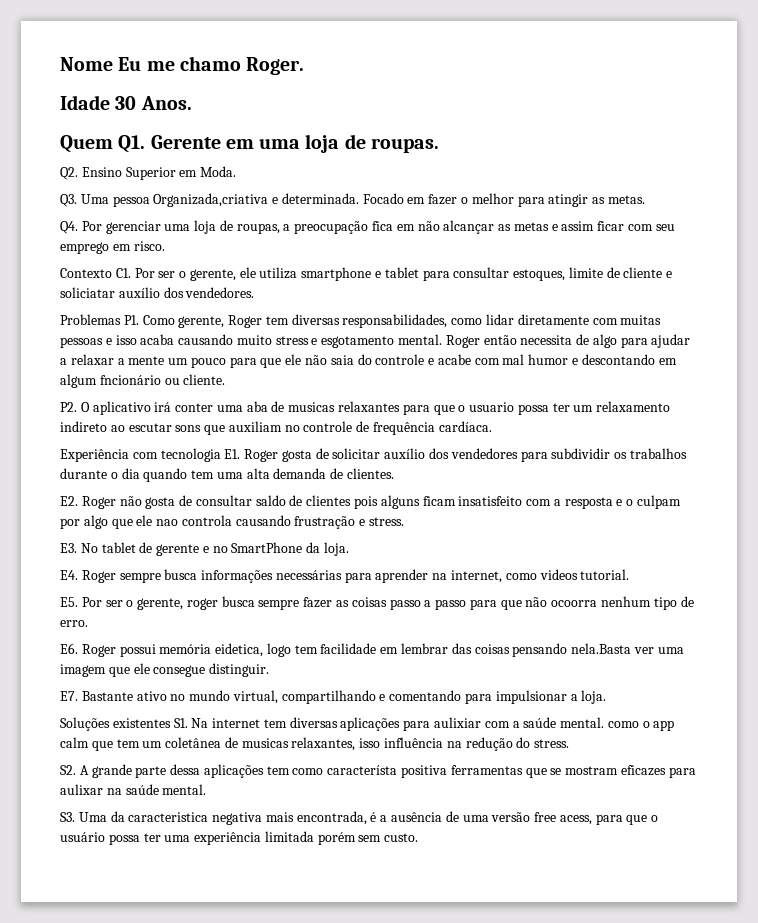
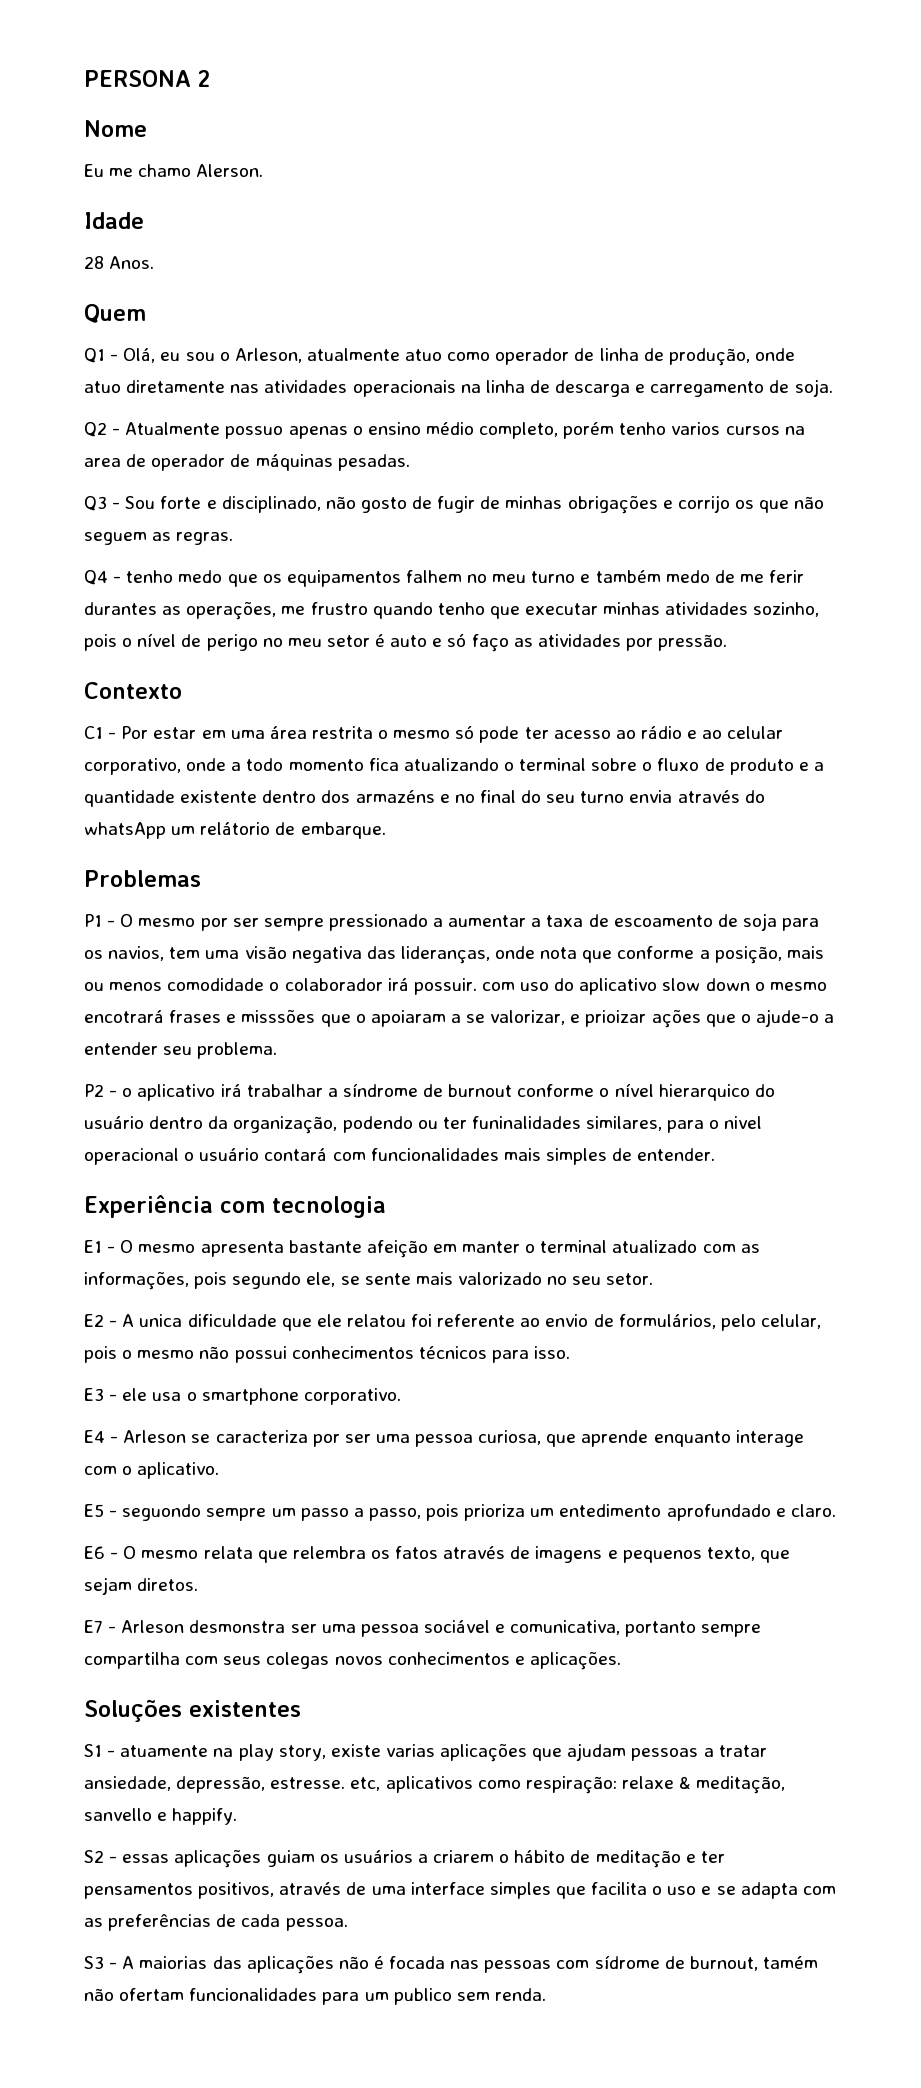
(60, 64) none -> [84,70,210,87] PERSONA 2 //
(113, 64) none -> (147, 128) //
[246,57,305,75] Roger. -> [196,164,264,177] Alerson.
[115,96,137,110] 30 -> [84,256,104,269] // 28
[118,134,439,153] [60,166,237,180] [60,193,645,207] [60,220,675,234] [60,241,165,254] [60,267,673,281] [60,287,255,298] [60,314,662,328] [60,334,691,348] [60,354,677,368] [60,374,226,388] [60,401,671,415] [60,421,492,435] [60,448,687,462] [60,468,395,482] [60,495,682,509] [60,515,405,529] [60,542,350,556] [60,569,630,583] [60,596,694,610] [60,620,88,627] [60,643,684,657] [60,663,270,677] [60,690,607,704] [60,717,675,731] [60,737,570,751] [60,764,696,778] [60,784,207,795] [60,811,659,825] [60,831,419,845] Q1. Gerente em uma loja de roupas. // Q2. Ensino Superior em Moda. // Q3. Uma pessoa Organizada,criativa e determinada. Focado em fazer o melhor para atingir as metas. // Q4. Por gerenciar uma loja de roupas, a preocupação fica em não alcançar as metas e assim ficar com seu emprego em risco. // Contexto C1. Por ser o gerente, ele utiliza smartphone e tablet para consultar estoques, limite de cliente e soliciatar auxílio dos vendedores. // Problemas P1. Como gerente, Roger tem diversas responsabilidades, como lidar diretamente com muitas pessoas e isso acaba causando muito stress e esgotamento mental. Roger então necessita de algo para ajudar a relaxar a mente um pouco para que ele não saia do controle e acabe com mal humor e descontando em algum fncionário ou cliente. // P2. O aplicativo irá conter uma aba de musicas relaxantes para que o usuario possa ter um relaxamento indireto ao escutar sons que auxiliam no controle de frequência cardíaca. // Experiência com tecnologia E1. Roger gosta de solicitar auxílio dos vendedores para subdividir os trabalhos durante o dia quando tem uma alta demanda de clientes. // E2. Roger não gosta de consultar saldo de clientes pois alguns ficam insatisfeito com a resposta e o culpam por algo que ele nao controla causando frustração e stress. // E3. No tablet de gerente e no SmartPhone da loja. // E4. Roger sempre busca informações necessárias para aprender na internet, como videos tutorial. // E5. Por ser o gerente, roger busca sempre fazer as coisas passo a passo para que não ocoorra nenhum tipo de erro. // E6. Roger possui memória eidetica, logo tem facilidade em lembrar das coisas pensando nela.Basta ver uma imagem que ele consegue distinguir. // E7. Bastante ativo no mundo virtual, compartilhando e comentando para impulsionar a loja. // Soluções existentes S1. Na internet tem diversas aplicações para aulixiar com a saúde mental. como o app calm que tem um coletânea de musicas relaxantes, isso influência na redução do stress. // S2. A grande parte dessa aplicações tem como característa positiva ferramentas que se mostram eficazes para aulixar na saúde mental. // S3. Uma da caracteristica negativa mais encontrada, é a ausência de uma versão free acess, para que o usuário possa ter uma experiência limitada porém sem custo. -> [84,348,795,366] [84,379,833,397] [84,422,805,439] [84,454,410,471] [84,495,825,514] [84,532,234,545] [84,570,805,587] [84,601,820,620] [84,633,728,652] [84,682,182,699] [84,725,784,743] [84,758,824,775] [84,790,765,807] [84,822,386,839] [84,870,201,887] [84,913,820,931] [84,946,824,964] [84,978,827,995] [84,1009,835,1028] [84,1042,278,1059] [84,1083,775,1101] [84,1116,763,1134] [84,1148,716,1165] [84,1195,386,1218] [84,1240,760,1258] [84,1271,654,1290] [84,1314,821,1331] [84,1346,571,1363] [84,1388,401,1405] [84,1430,804,1447] [84,1462,220,1479] [84,1504,836,1521] [84,1546,790,1563] [84,1577,199,1595] [84,1620,762,1637] [84,1651,621,1670] [84,1699,301,1722] [84,1743,767,1762] [84,1776,786,1794] [84,1808,238,1825] [84,1849,725,1868] [84,1882,836,1899] [84,1914,348,1931] [84,1955,818,1974] [84,1988,546,2005] // Q1 - Olá, eu sou o Arleson, atualmente atuo como operador de linha de produção, onde atuo diretamente nas atividades operacionais na linha de descarga e carregamento de soja. // Q2 - Atualmente possuo apenas o ensino médio completo, porém tenho varios cursos na area de operador de máquinas pesadas. // Q3 - Sou forte e disciplinado, não gosto de fugir de minhas obrigações e corrijo os que não seguem as regras. // Q4 - tenho medo que os equipamentos falhem no meu turno e também medo de me ferir durantes as operações, me frustro quando tenho que executar minhas atividades sozinho, pois o nível de perigo no meu setor é auto e só faço as atividades por pressão. // Contexto // C1 - Por estar em uma área restrita o mesmo só pode ter acesso ao rádio e ao celular corporativo, onde a todo momento fica atualizando o terminal sobre o fluxo de produto e a quantidade existente dentro dos armazéns e no final do seu turno envia através do whatsApp um relátorio de embarque. // Problemas // P1 - O mesmo por ser sempre pressionado a aumentar a taxa de escoamento de soja para os navios, tem uma visão negativa das lideranças, onde nota que conforme a posição, mais ou menos comodidade o colaborador irá possuir. com uso do aplicativo slow down o mesmo encotrará frases e misssões que o apoiaram a se valorizar, e prioizar ações que o ajude-o a entender seu problema. // P2 - o aplicativo irá trabalhar a síndrome de burnout conforme o nível hierarquico do usuário dentro da organização, podendo ou ter funinalidades similares, para o nivel operacional o usuário contará com funcionalidades mais simples de entender. // Experiência com tecnologia // E1 - O mesmo apresenta bastante afeição em manter o terminal atualizado com as informações, pois segundo ele, se sente mais valorizado no seu setor. // E2 - A unica dificuldade que ele relatou foi referente ao envio de formulários, pelo celular, pois o mesmo não possui conhecimentos técnicos para isso. // E3 - ele usa o smartphone corporativo. // E4 - Arleson se caracteriza por ser uma pessoa curiosa, que aprende enquanto interage com o aplicativo. // E5 - seguondo sempre um passo a passo, pois prioriza um entedimento aprofundado e claro. // E6 - O mesmo relata que relembra os fatos através de imagens e pequenos texto, que sejam diretos. // E7 - Arleson desmonstra ser uma pessoa sociável e comunicativa, portanto sempre compartilha com seus colegas novos conhecimentos e aplicações. // Soluções existentes // S1 - atuamente na play story, existe varias aplicações que ajudam pessoas a tratar ansiedade, depressão, estresse. etc, aplicativos como respiração: relaxe & meditação, sanvello e happify. // S2 - essas aplicações guiam os usuários a criarem o hábito de meditação e ter pensamentos positivos, através de uma interface simples que facilita o uso e se adapta com as preferências de cada pessoa. // S3 - A maiorias das aplicações não é focada nas pessoas com sídrome de burnout, tamém não ofertam funcionalidades para um publico sem renda.

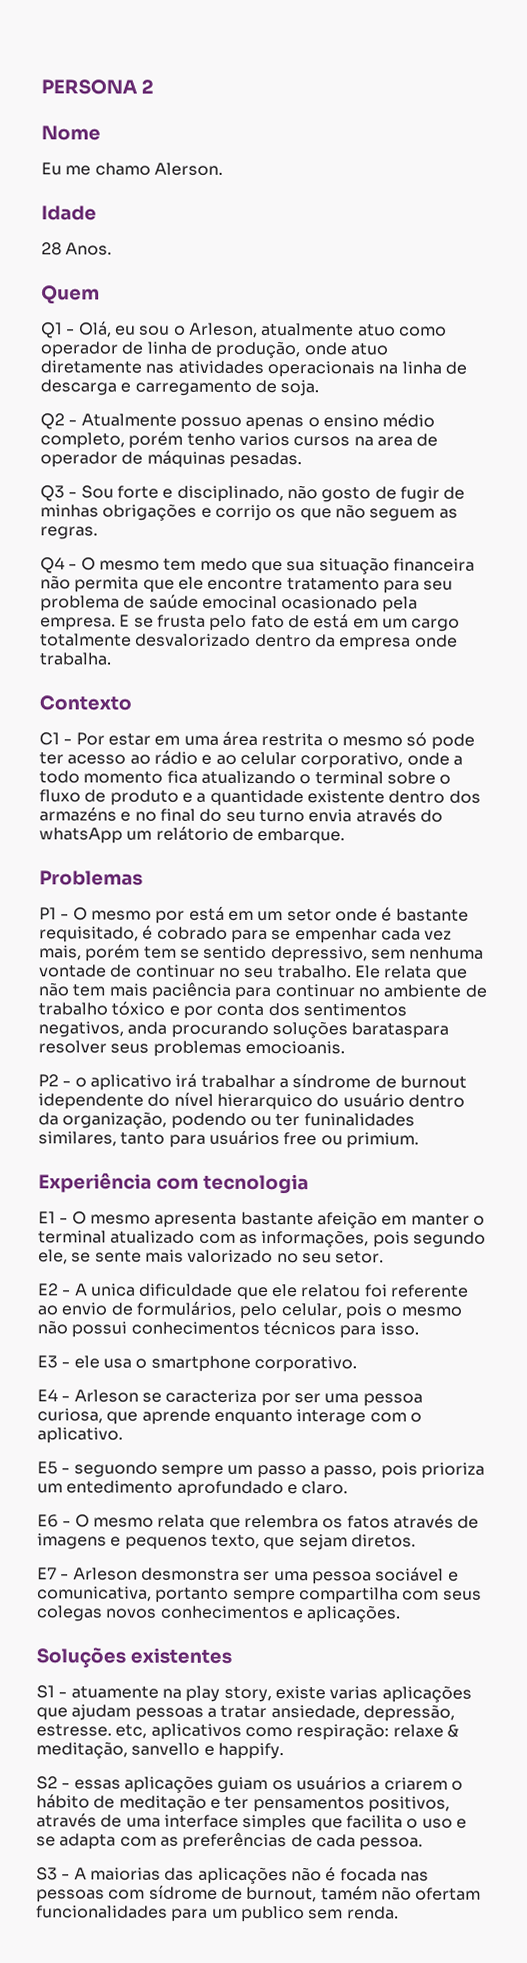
[126,570,805,587] [84,601,820,620] [84,633,728,652] tenho medo que os equipamentos falhem no meu turno e também medo de me ferir durantes as operações, me frustro quando tenho que executar minhas atividades sozinho, pois o nível de perigo no meu setor é auto e só faço as atividades por pressão. -> [80,557,475,575] [40,575,454,594] [40,594,418,613] [40,614,461,632] [40,633,458,651] [39,652,112,666] O mesmo tem medo que sua situação financeira não permita que ele encontre tratamento para seu problema de saúde emocinal ocasionado pela empresa. E se frusta pelo fato de está em um cargo totalmente desvalorizado dentro da empresa onde trabalha.
[232,913,820,931] [84,946,824,964] [84,978,827,995] [84,1009,835,1028] [84,1042,278,1059] ser sempre pressionado a aumentar a taxa de escoamento de soja para os navios, tem uma visão negativa das lideranças, onde nota que conforme a posição, mais ou menos comodidade o colaborador irá possuir. com uso do aplicativo slow down o mesmo encotrará frases e misssões que o apoiaram a se valorizar, e prioizar ações que o ajude-o a entender seu problema. -> [188,906,469,922] [39,925,453,944] [39,944,485,963] [39,964,468,982] [38,982,487,1001] [38,1001,407,1019] [38,1021,450,1039] [38,1040,345,1057] está em um setor onde é bastante requisitado, é cobrado para se empenhar cada vez mais, porém tem se sentido depressivo, sem nenhuma vontade de continuar no seu trabalho. Ele relata que não tem mais paciência para continuar no ambiente de trabalho tóxico e por conta dos sentimentos negativos, anda procurando soluções barataspara resolver seus problemas emocioanis.
[517,1084,610,1097] conforme o -> [38,1093,171,1110] idependente do
[667,1116,763,1133] [84,1148,716,1165] para o nivel operacional o usuário contará com funcionalidades mais simples de entender. -> [120,1130,419,1149] tanto para usuários free ou primium.

